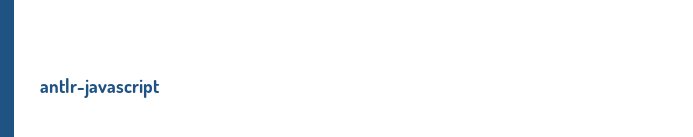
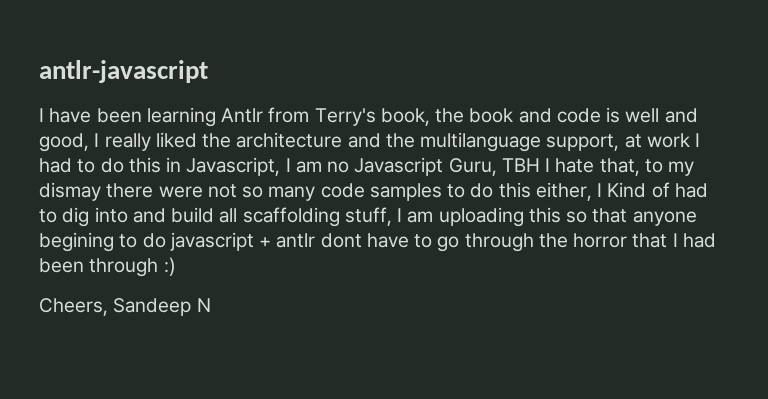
(160, 88) none -> [39,107,698,127] [39,132,701,152] [39,157,695,176] [39,182,708,201] [39,207,697,227] [39,232,716,252] [39,257,176,277] [39,298,211,316] // I have been learning Antlr from Terry's book, the book and code is well and good, I really liked the architecture and the multilanguage support, at work I had to do this in Javascript, I am no Javascript Guru, TBH I hate that, to my dismay there were not so many code samples to do this either, I Kind of had to dig into and build all scaffolding stuff, I am uploading this so that anyone begining to do javascript + antlr dont have to go through the horror that I had been through :) // Cheers, Sandeep N

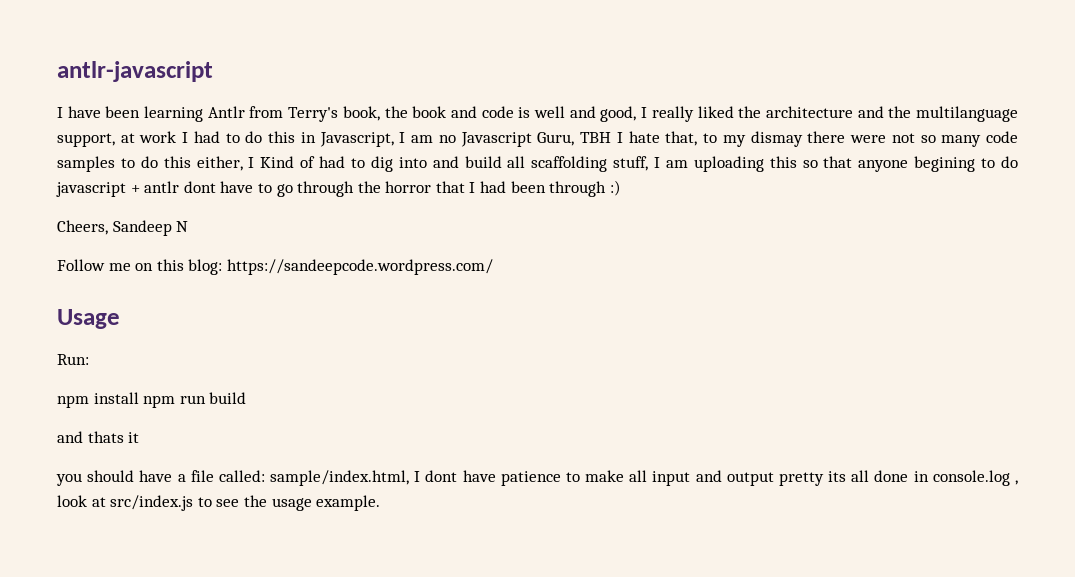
(211, 305) none -> [57,259,493,275] [57,309,120,329] [57,354,89,365] [57,392,247,408] [57,431,140,443] [56,470,1018,486] [57,495,381,511] // Follow me on this blog: https://sandeepcode.wordpress.com/ // Usage // Run: // npm install npm run build // and thats it // you should have a file called: sample/index.html, I dont have patience to make all input and output pretty its all done in console.log , look at src/index.js to see the usage example.

